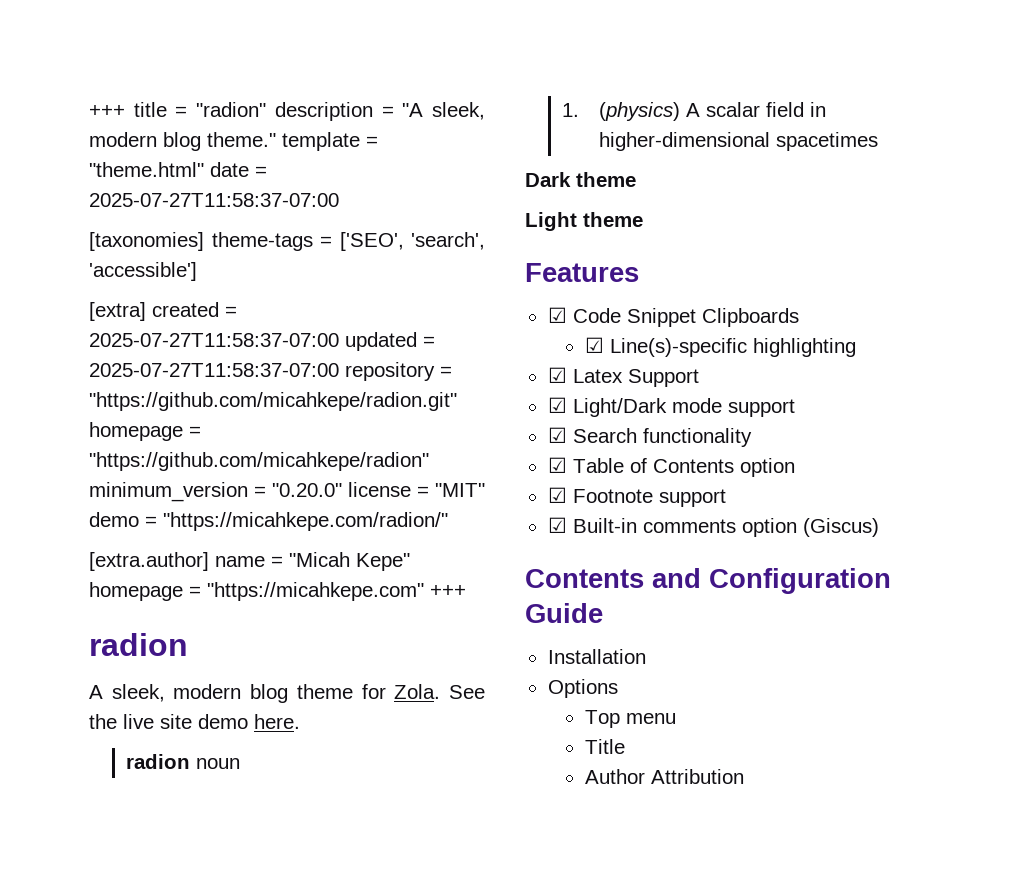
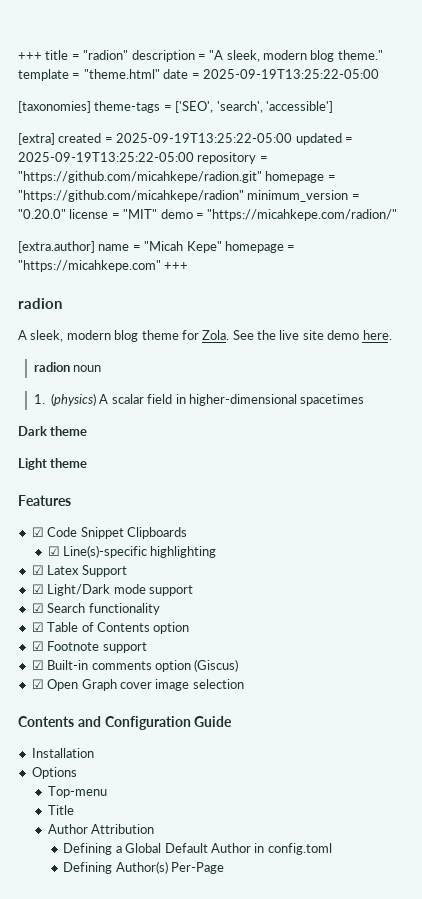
[89,193,339,207] 2025-07-27T11:58:37-07:00 -> [202,69,379,79] 2025-09-19T13:25:22-05:00
[89,333,339,347] 2025-07-27T11:58:37-07:00 -> [116,133,293,143] 2025-09-19T13:25:22-05:00
[89,363,339,377] 2025-07-27T11:58:37-07:00 -> [18,152,194,162] 2025-09-19T13:25:22-05:00
(879, 527) none -> [31,679,244,691] // ☑ Open Graph cover image selection
[584,710,676,728] Top menu -> [47,786,107,798] Top-menu
(744, 776) none -> [63,843,332,855] [63,861,225,874] // Defining a Global Default Author in config.toml // Defining Author(s) Per-Page

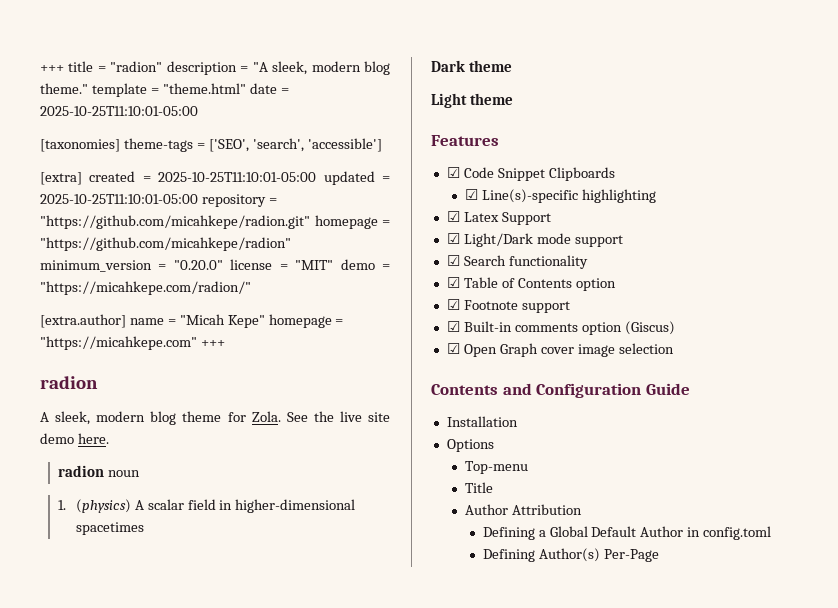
[202,69,379,79] 2025-09-19T13:25:22-05:00 -> [40,106,198,116] 2025-10-25T11:10:01-05:00
[116,133,293,143] 2025-09-19T13:25:22-05:00 -> [158,172,317,182] 2025-10-25T11:10:01-05:00
[18,152,194,162] 2025-09-19T13:25:22-05:00 -> [40,194,198,204] 2025-10-25T11:10:01-05:00

